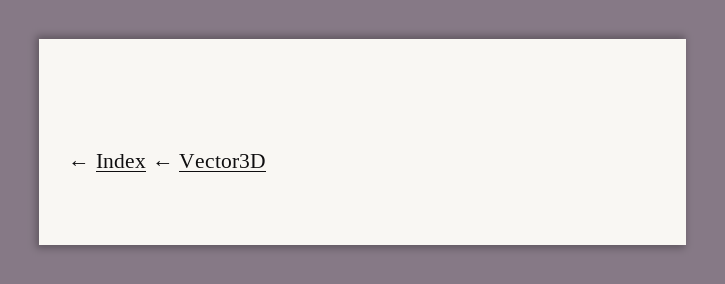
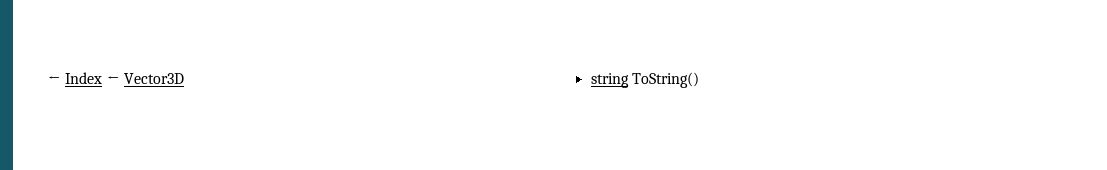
(267, 161) none -> [590,72,699,88] // string ToString()

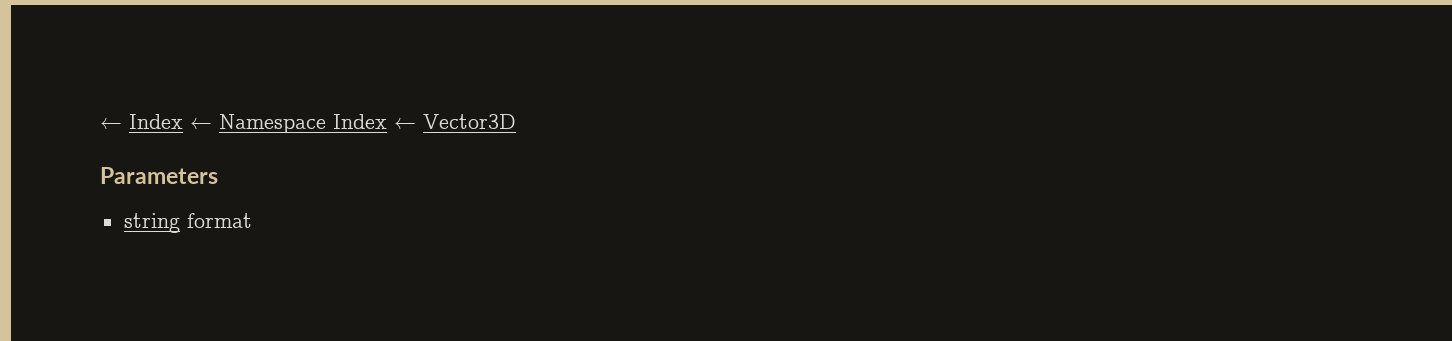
(120, 80) none -> [219,114,416,133] Namespace Index ←
(184, 78) none -> [100,167,218,184] // Parameters
[631,72,699,88] ToString() -> [186,213,252,228] format

